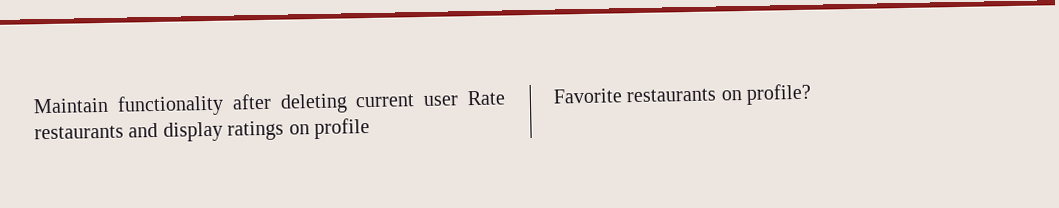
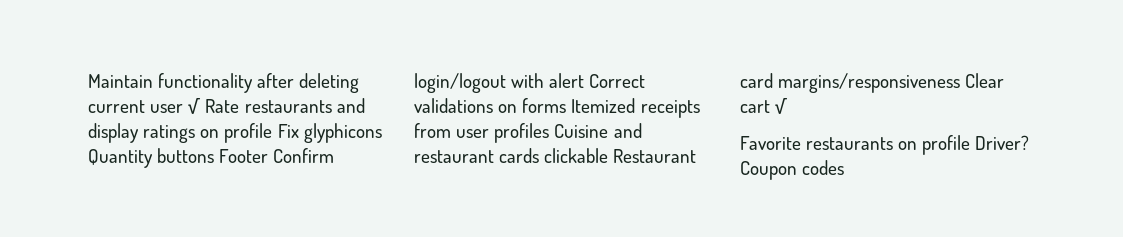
(460, 100) none -> [188,98,202,114] √
(370, 128) none -> [277,123,382,143] [88,148,335,168] [414,73,646,93] [414,98,700,118] [414,123,642,143] [414,148,697,163] [740,73,1005,93] [740,98,789,114] Fix glyphicons Quantity buttons Footer Confirm login/logout with alert Correct validations on forms Itemized receipts from user profiles Cuisine and restaurant cards clickable Restaurant card margins/responsiveness Clear cart √
[746,83,813,105] profile? -> [922,135,1030,155] [740,160,845,180] profile Driver? Coupon codes

